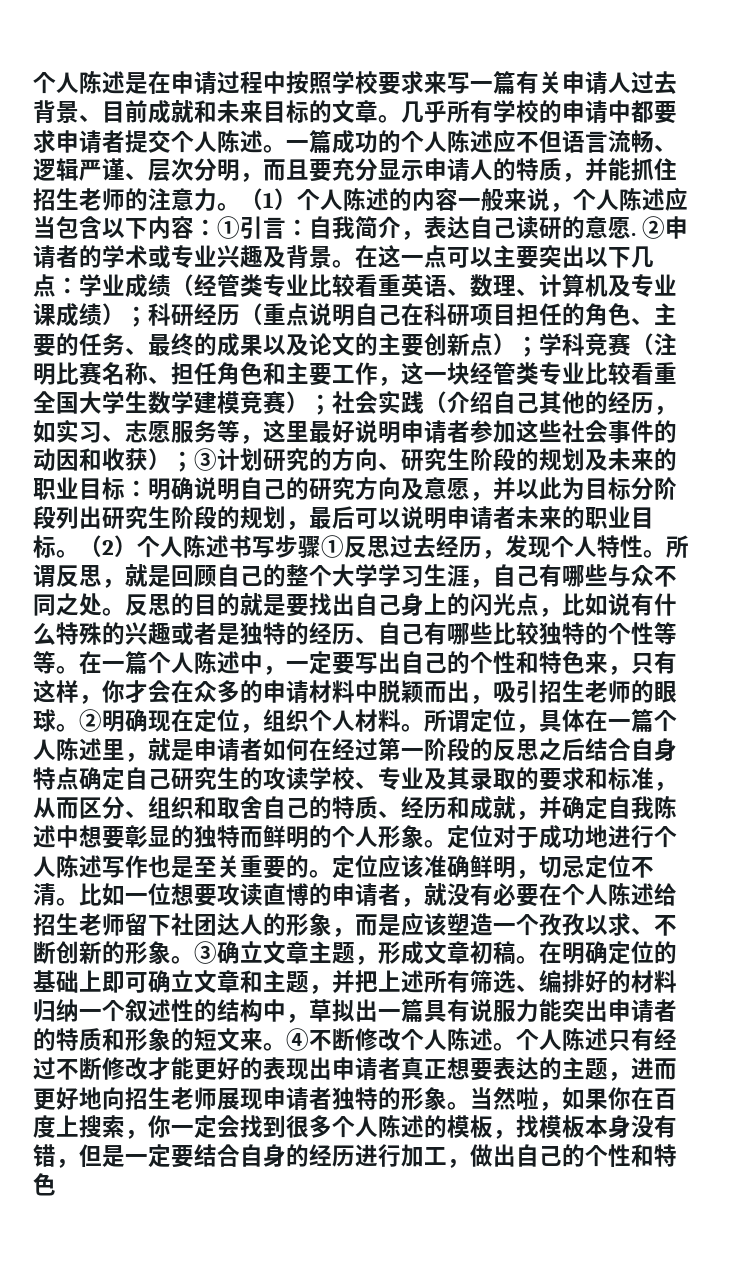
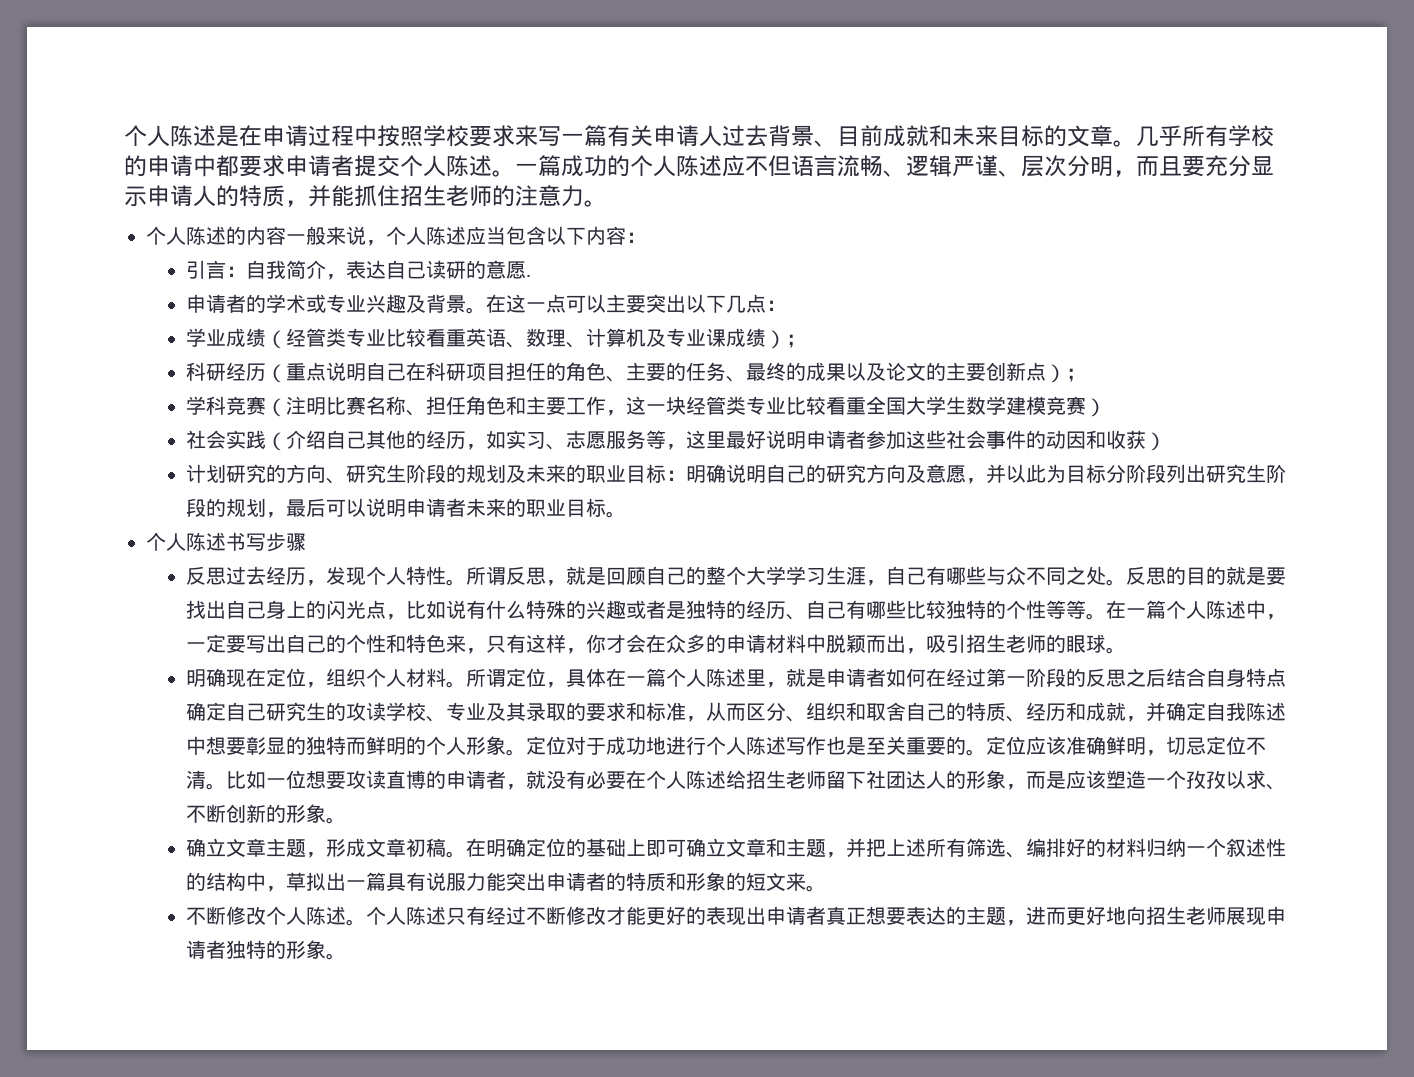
[240,188,297,210] （1） -> (607, 203) //
[217,216,240,239] ① -> (646, 237) //
[642,216,666,239] ② -> (531, 275) //
(79, 285) none -> (786, 305) //
(148, 316) none -> (806, 341) //
(539, 346) none -> (1086, 375) //
[309,394,332,415] ； -> (1106, 407) //
[171,448,217,472] ；③ -> (1166, 441) //
[79,535,137,557] （2） -> (626, 514) //
[321,535,344,558] ① -> (306, 542) //
[79,709,102,732] ② -> (1126, 650) //
[194,941,217,964] ③ -> (346, 820) //
[286,1028,309,1051] ④ -> (826, 888) //
[470,1086,677,1111] [33,1115,677,1139] [33,1144,677,1168] [33,1173,56,1196] 当然啦，如果你在百度上搜索，你一定会找到很多个人陈述的模板，找模板本身没有错，但是一定要结合自身的经历进行加工，做出自己的个性和特色 -> (346, 956) none

